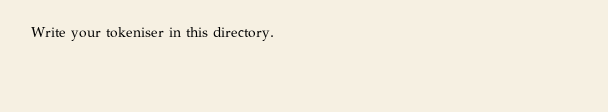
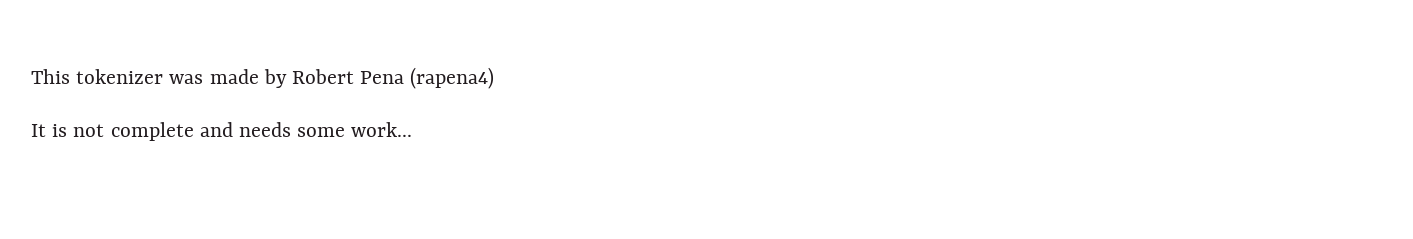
[31,27,274,41] Write your tokeniser in this directory. -> [31,67,495,89] [31,122,413,141] This tokenizer was made by Robert Pena (rapena4) // It is not complete and needs some work...

